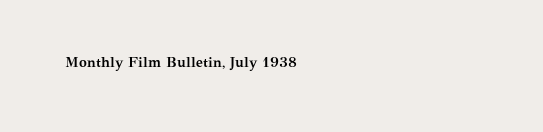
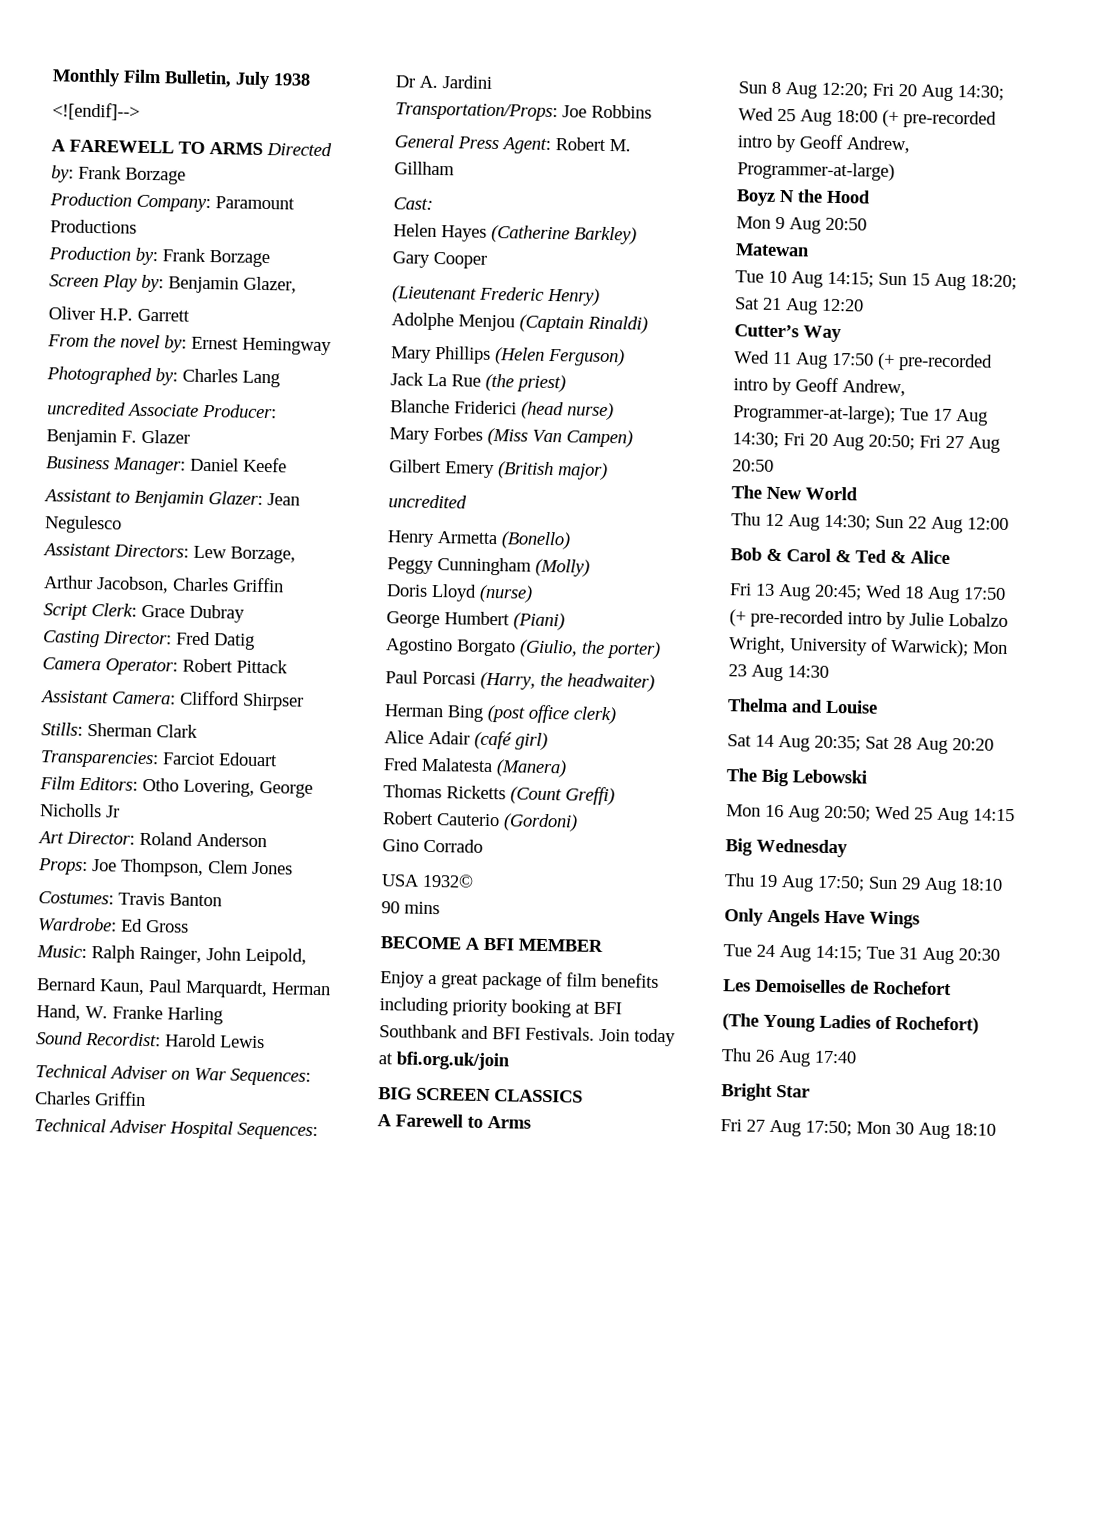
(297, 62) none -> [52,102,140,121] [51,139,332,157] [51,165,186,185] [49,192,295,213] [50,219,137,234] [48,246,270,268] [49,274,297,294] [48,306,190,322] [47,334,332,356] [46,366,280,388] [47,401,277,419] [46,429,190,447] [46,456,287,475] [43,489,300,508] [44,515,122,534] [42,543,296,564] [43,575,284,594] [43,603,245,623] [42,630,255,650] [42,657,288,676] [40,690,304,711] [41,722,198,738] [40,750,278,769] [39,776,313,798] [40,803,120,818] [37,831,267,848] [38,858,293,878] [38,891,222,907] [38,917,189,933] [36,945,307,966] [36,977,331,999] [36,1004,223,1025] [36,1031,265,1049] [35,1064,311,1086] [34,1091,146,1107] [34,1118,318,1141] [395,75,493,89] [395,102,652,122] [394,134,631,154] [394,161,455,176] [393,197,433,210] [393,223,637,245] [392,251,487,269] [392,285,600,306] [391,312,648,334] [390,345,625,367] [390,372,566,393] [390,399,614,421] [389,426,633,448] [389,459,608,481] [388,494,467,509] [387,530,571,550] [387,557,590,577] [386,583,533,603] [386,611,565,631] [385,638,661,659] [385,670,655,692] [384,704,617,725] [384,730,548,751] [383,757,567,778] [383,784,615,806] [382,811,578,832] [382,838,483,853] [381,873,474,888] [381,901,440,915] [380,936,603,953] [380,971,659,990] [379,997,622,1018] [379,1024,676,1047] [378,1051,510,1071] [378,1087,583,1103] [377,1113,531,1129] [738,81,1004,101] [738,107,997,129] [737,134,910,154] [737,161,895,181] [736,189,871,206] [736,216,867,234] [735,243,810,257] [735,270,1017,291] [734,297,864,315] [734,324,842,343] [734,350,993,372] [733,377,906,397] [733,404,988,426] [732,432,1000,453] [732,459,774,472] [731,485,858,501] [731,512,1009,534] [730,547,950,564] [729,583,1006,604] [729,609,1008,630] [728,636,1008,658] [728,664,829,682] [727,698,878,714] [727,734,994,754] [726,768,867,787] [726,804,1015,825] [725,838,848,858] [724,873,1003,895] [724,908,920,929] [723,944,1000,965] [723,978,952,996] [722,1013,979,1035] [721,1048,857,1067] [721,1083,810,1101] [720,1119,996,1140] // <![endif]--> // A FAREWELL TO ARMS Directed by: Frank Borzage // Production Company: Paramount Productions // Production by: Frank Borzage // Screen Play by: Benjamin Glazer, // Oliver H.P. Garrett // From the novel by: Ernest Hemingway // Photographed by: Charles Lang // uncredited Associate Producer: Benjamin F. Glazer // Business Manager: Daniel Keefe // Assistant to Benjamin Glazer: Jean Negulesco // Assistant Directors: Lew Borzage, // Arthur Jacobson, Charles Griffin // Script Clerk: Grace Dubray // Casting Director: Fred Datig // Camera Operator: Robert Pittack // Assistant Camera: Clifford Shirpser // Stills: Sherman Clark // Transparencies: Farciot Edouart // Film Editors: Otho Lovering, George Nicholls Jr // Art Director: Roland Anderson // Props: Joe Thompson, Clem Jones // Costumes: Travis Banton // Wardrobe: Ed Gross // Music: Ralph Rainger, John Leipold, // Bernard Kaun, Paul Marquardt, Herman Hand, W. Franke Harling // Sound Recordist: Harold Lewis // Technical Adviser on War Sequences: Charles Griffin // Technical Adviser Hospital Sequences: Dr A. Jardini // Transportation/Props: Joe Robbins // General Press Agent: Robert M. Gillham // Cast: // Helen Hayes (Catherine Barkley) // Gary Cooper // (Lieutenant Frederic Henry) // Adolphe Menjou (Captain Rinaldi) // Mary Phillips (Helen Ferguson) // Jack La Rue (the priest) // Blanche Friderici (head nurse) // Mary Forbes (Miss Van Campen) // Gilbert Emery (British major) // uncredited // Henry Armetta (Bonello) // Peggy Cunningham (Molly) // Doris Lloyd (nurse) // George Humbert (Piani) // Agostino Borgato (Giulio, the porter) // Paul Porcasi (Harry, the headwaiter) // Herman Bing (post office clerk) // Alice Adair (café girl) // Fred Malatesta (Manera) // Thomas Ricketts (Count Greffi) // Robert Cauterio (Gordoni) // Gino Corrado // USA 1932© // 90 mins // BECOME A BFI MEMBER // Enjoy a great package of film benefits including priority booking at BFI Southbank and BFI Festivals. Join today at bfi.org.uk/join // BIG SCREEN CLASSICS // A Farewell to Arms // Sun 8 Aug 12:20; Fri 20 Aug 14:30; Wed 25 Aug 18:00 (+ pre-recorded intro by Geoff Andrew, Programmer-at-large) // Boyz N the Hood // Mon 9 Aug 20:50 // Matewan // Tue 10 Aug 14:15; Sun 15 Aug 18:20; Sat 21 Aug 12:20 // Cutter’s Way // Wed 11 Aug 17:50 (+ pre-recorded intro by Geoff Andrew, Programmer-at-large); Tue 17 Aug 14:30; Fri 20 Aug 20:50; Fri 27 Aug 20:50 // The New World // Thu 12 Aug 14:30; Sun 22 Aug 12:00 // Bob & Carol & Ted & Alice // Fri 13 Aug 20:45; Wed 18 Aug 17:50 (+ pre-recorded intro by Julie Lobalzo Wright, University of Warwick); Mon 23 Aug 14:30 // Thelma and Louise // Sat 14 Aug 20:35; Sat 28 Aug 20:20 // The Big Lebowski // Mon 16 Aug 20:50; Wed 25 Aug 14:15 // Big Wednesday // Thu 19 Aug 17:50; Sun 29 Aug 18:10 // Only Angels Have Wings // Tue 24 Aug 14:15; Tue 31 Aug 20:30 // Les Demoiselles de Rochefort // (The Young Ladies of Rochefort) // Thu 26 Aug 17:40 // Bright Star // Fri 27 Aug 17:50; Mon 30 Aug 18:10

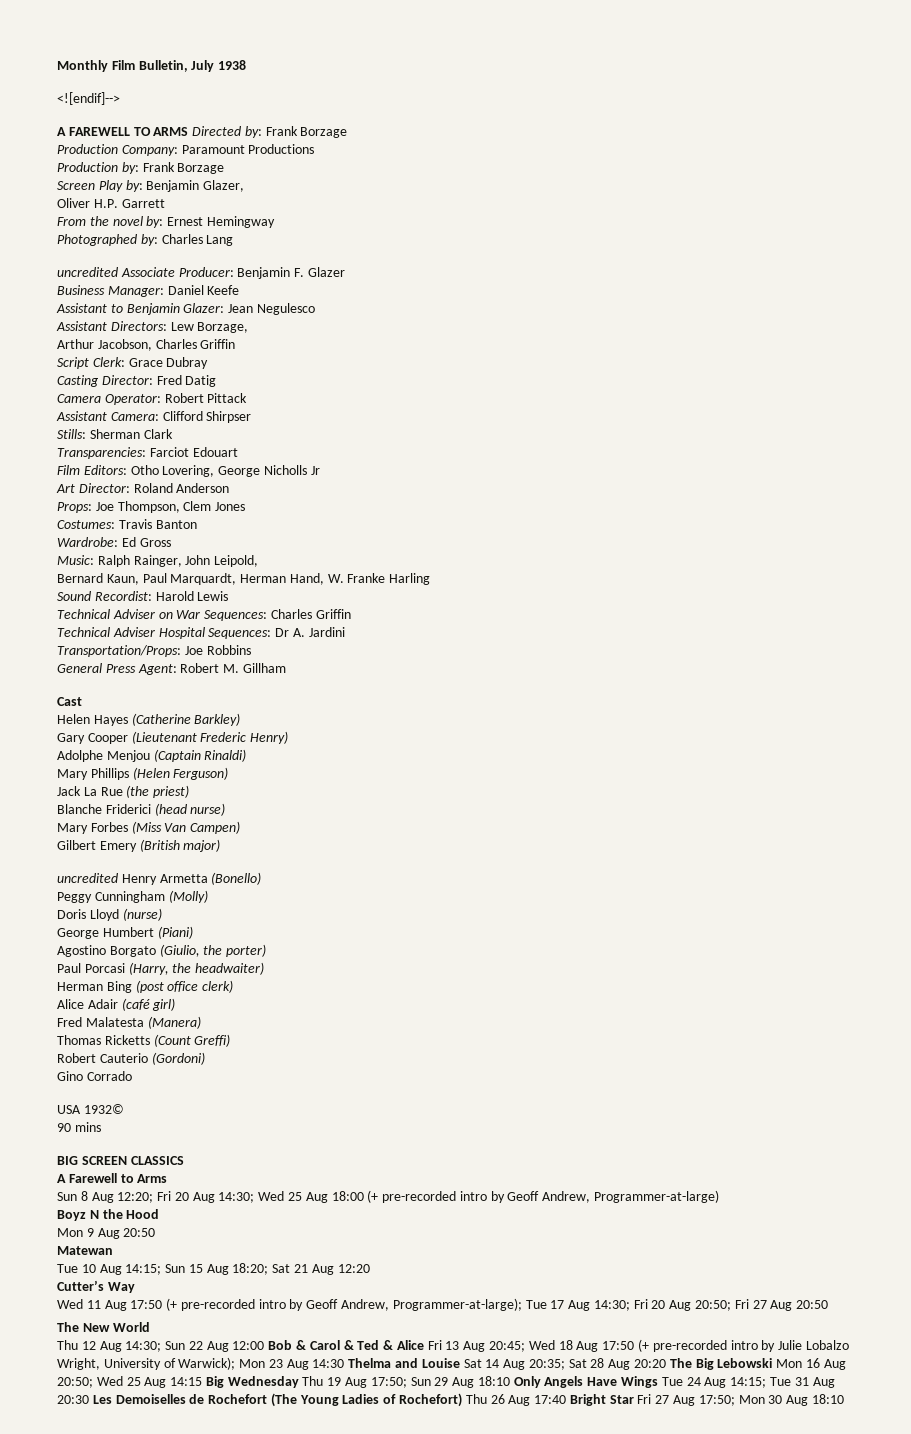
[393,197,433,210] Cast: -> [57,697,82,706] Cast
(487, 260) // -> (128, 738) none
(467, 501) // -> (118, 878) none
[380,936,603,953] [380,971,659,990] [379,997,622,1018] [379,1024,676,1047] [378,1051,510,1071] // BECOME A BFI MEMBER // Enjoy a great package of film benefits including priority booking at BFI Southbank and BFI Festivals. Join today at bfi.org.uk/join -> (101, 1127) none
(1009, 524) // -> (265, 1345) none
(950, 557) // -> (424, 1345) none
(829, 671) // -> (345, 1363) none
(878, 706) // -> (460, 1363) none
(994, 744) // -> (667, 1363) none
(867, 776) // -> (773, 1363) none
(1015, 815) // -> (203, 1381) none
(848, 848) // -> (299, 1382) none
(1003, 884) // -> (510, 1381) none
(920, 919) // -> (659, 1382) none
(1000, 954) // -> (89, 1399) none
(952, 988) // -> (268, 1399) none
(979, 1025) // -> (463, 1400) none
(857, 1057) // -> (567, 1399) none
(810, 1091) // -> (634, 1399) none

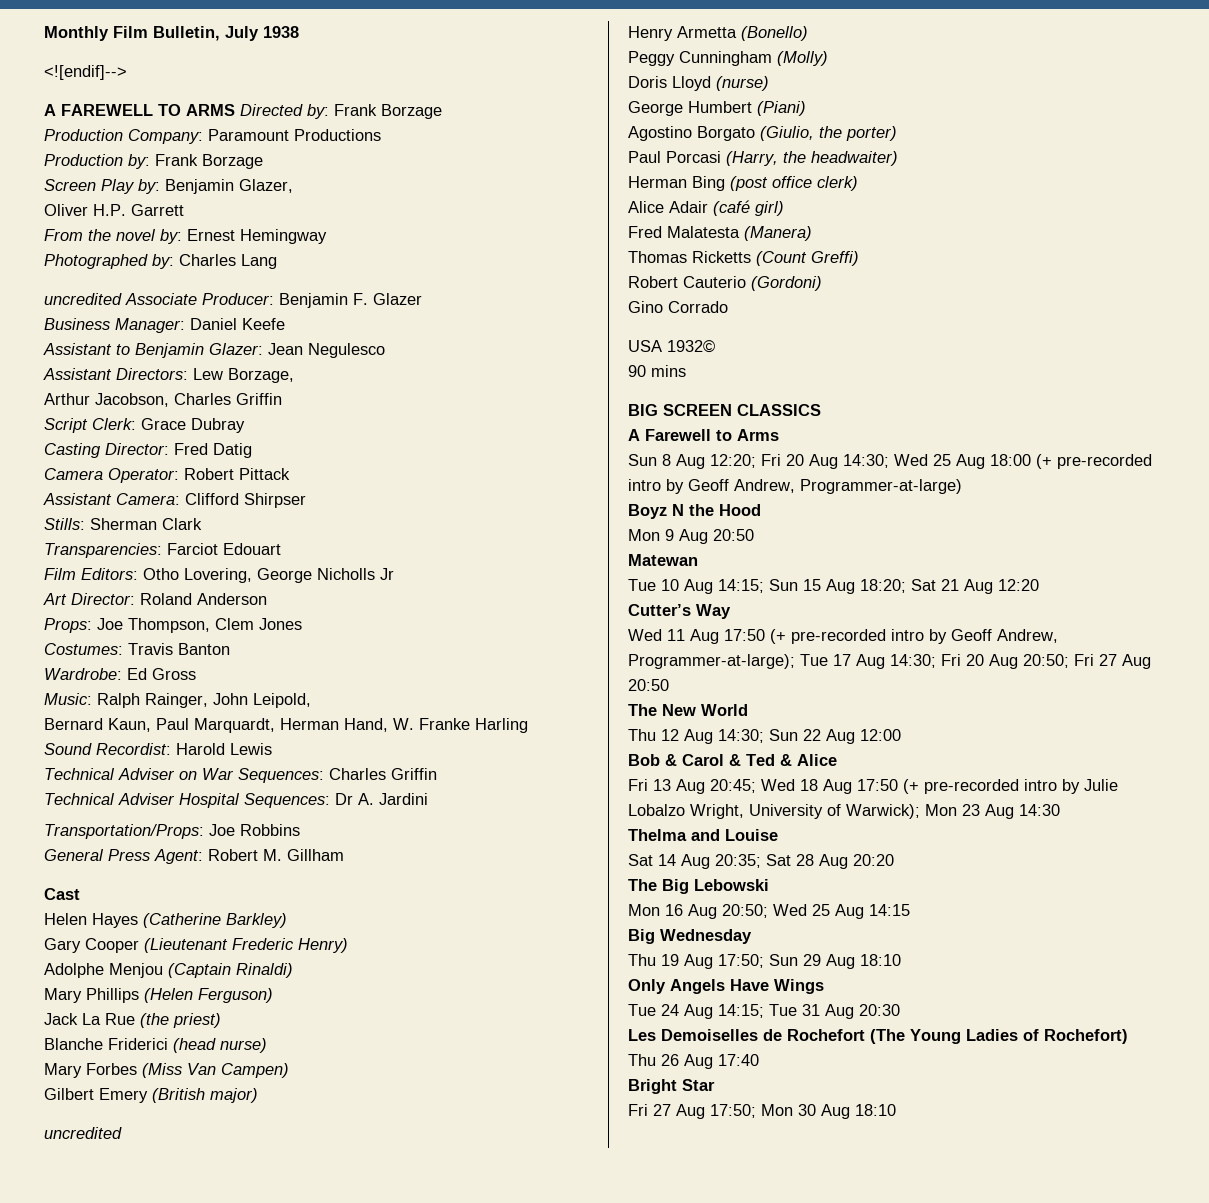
(118, 878) none -> (122, 1133) //
(265, 1345) none -> (901, 735) //
(424, 1345) none -> (837, 760) //
(345, 1363) none -> (1060, 810) //
(460, 1363) none -> (778, 835) //
(667, 1363) none -> (894, 860) //
(773, 1363) none -> (769, 885) //
(203, 1381) none -> (910, 910) //
(299, 1382) none -> (752, 936) //
(510, 1381) none -> (901, 960) //
(659, 1382) none -> (824, 986) //
(89, 1399) none -> (900, 1010) //
(463, 1400) none -> (1128, 1036) //
(567, 1399) none -> (759, 1060) //
(634, 1399) none -> (715, 1085) //

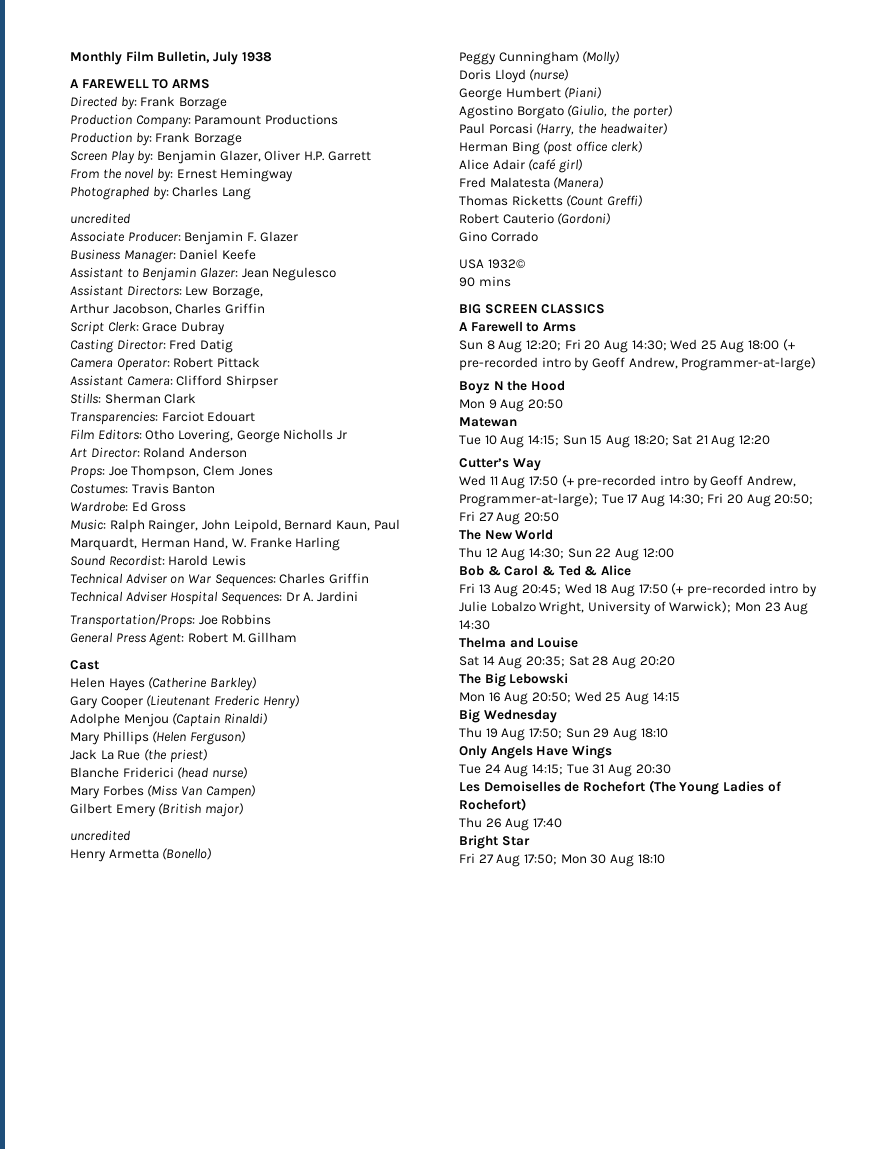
[44,65,127,80] // <![endif]--> -> (272, 57) none
(235, 110) none -> (210, 84) //
(293, 186) // -> (261, 156) none
(122, 299) none -> (130, 218) //
(311, 700) // -> (281, 526) none

